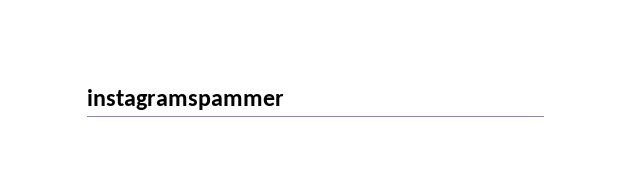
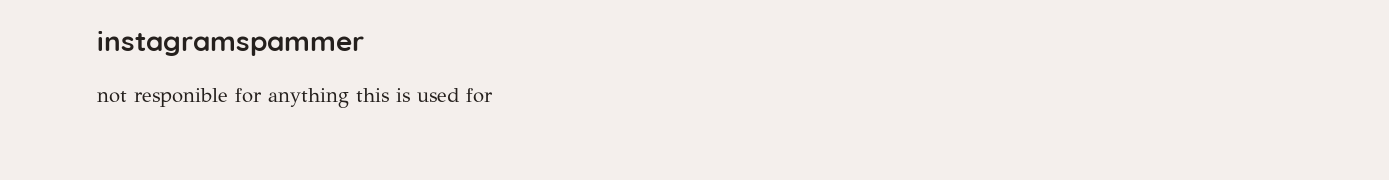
(284, 99) none -> [97,88,493,108] // not responible for anything this is used for

